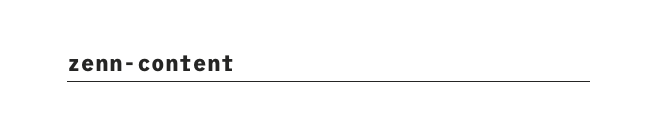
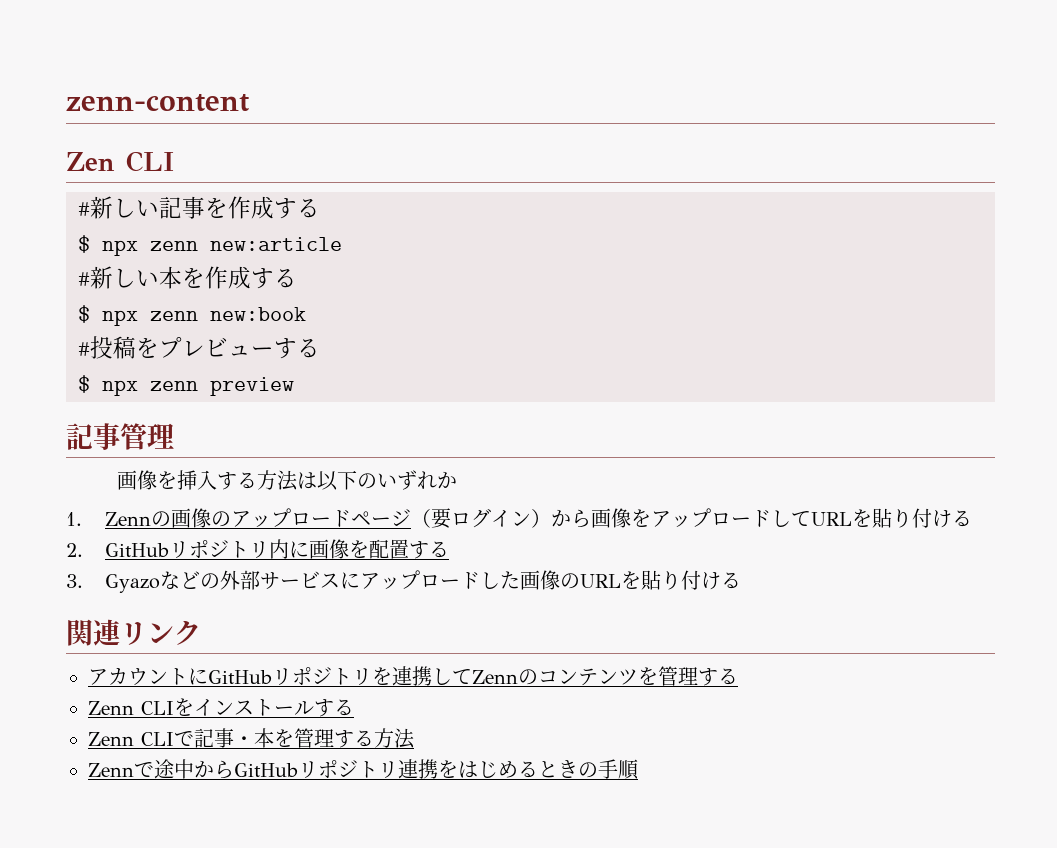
(235, 63) none -> [66,151,174,172] [78,196,320,219] [78,235,342,256] [78,266,297,289] [78,305,306,326] [78,336,320,359] [78,375,294,396] [66,423,174,450] [117,470,458,491] [66,508,973,529] [66,539,450,559] [66,570,742,593] [66,619,201,646] [88,666,738,686] [88,698,354,717] [88,728,415,749] [88,759,639,780] // Zen CLI // #新しい記事を作成する // $ npx zenn new:article // #新しい本を作成する // $ npx zenn new:book // #投稿をプレビューする // $ npx zenn preview // 記事管理 // 画像を挿入する方法は以下のいずれか // 1. Zennの画像のアップロードページ（要ログイン）から画像をアップロードしてURLを貼り付ける // 2. GitHubリポジトリ内に画像を配置する // 3. Gyazoなどの外部サービスにアップロードした画像のURLを貼り付ける // 関連リンク // アカウントにGitHubリポジトリを連携してZennのコンテンツを管理する // Zenn CLIをインストールする // Zenn CLIで記事・本を管理する方法 // Zennで途中からGitHubリポジトリ連携をはじめるときの手順

